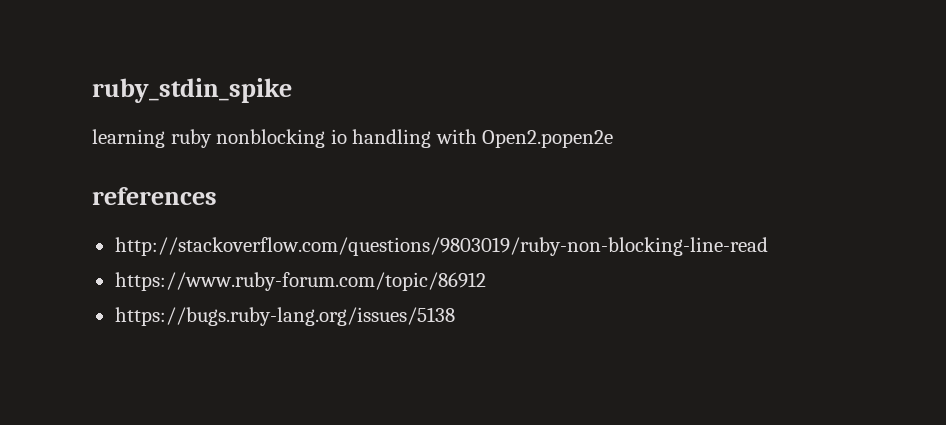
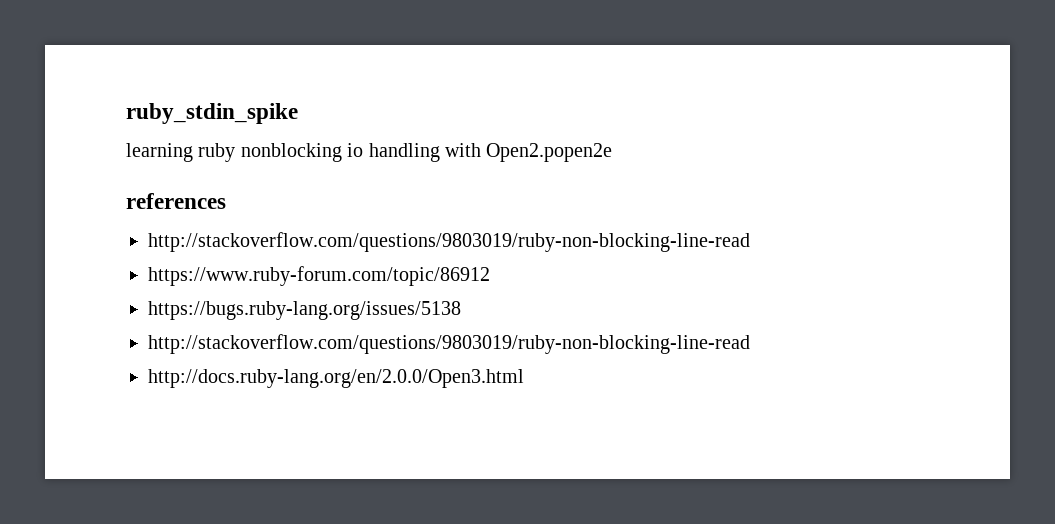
(455, 316) none -> [148,334,750,354] [148,369,524,388] // http://stackoverflow.com/questions/9803019/ruby-non-blocking-line-read // http://docs.ruby-lang.org/en/2.0.0/Open3.html

